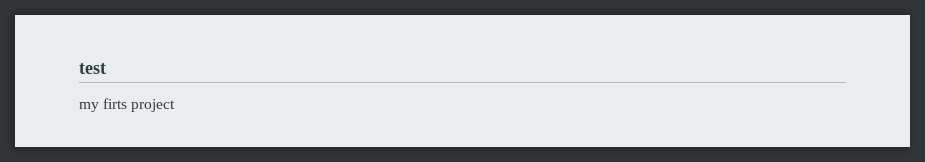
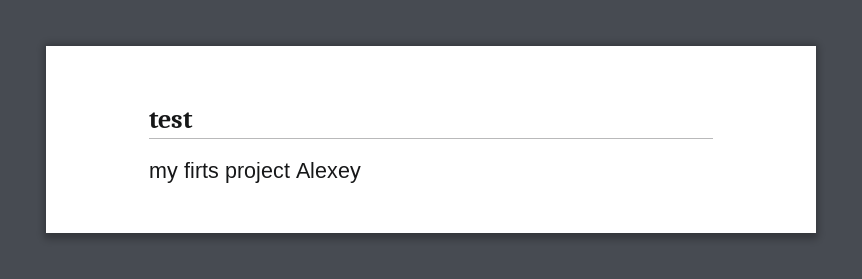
(176, 105) none -> [296,162,361,183] Alexey

